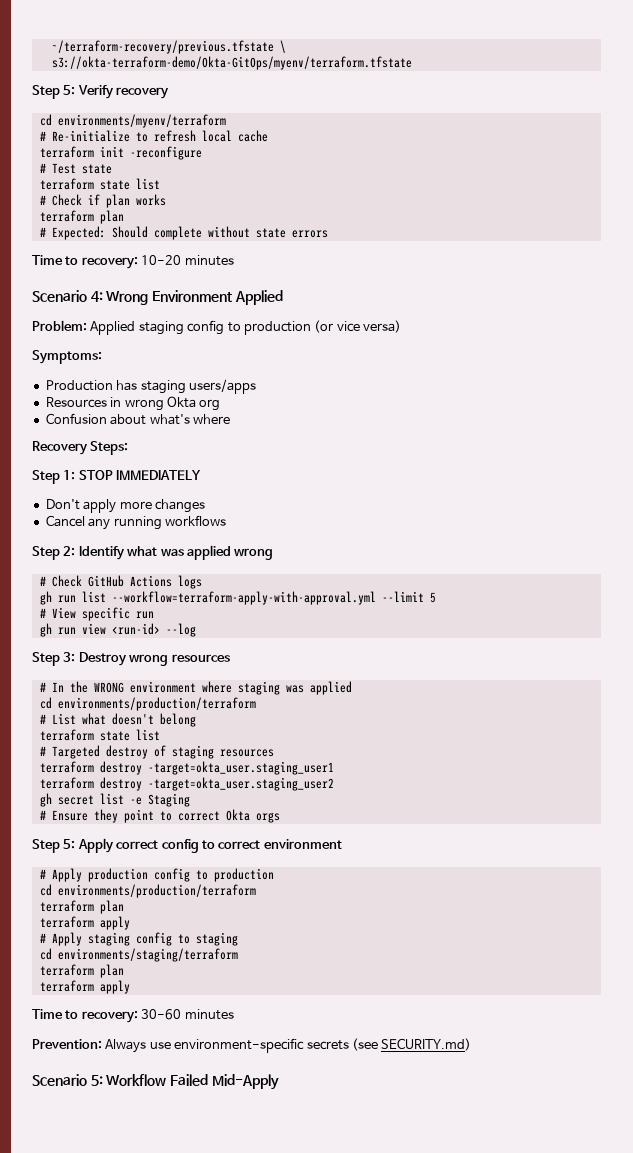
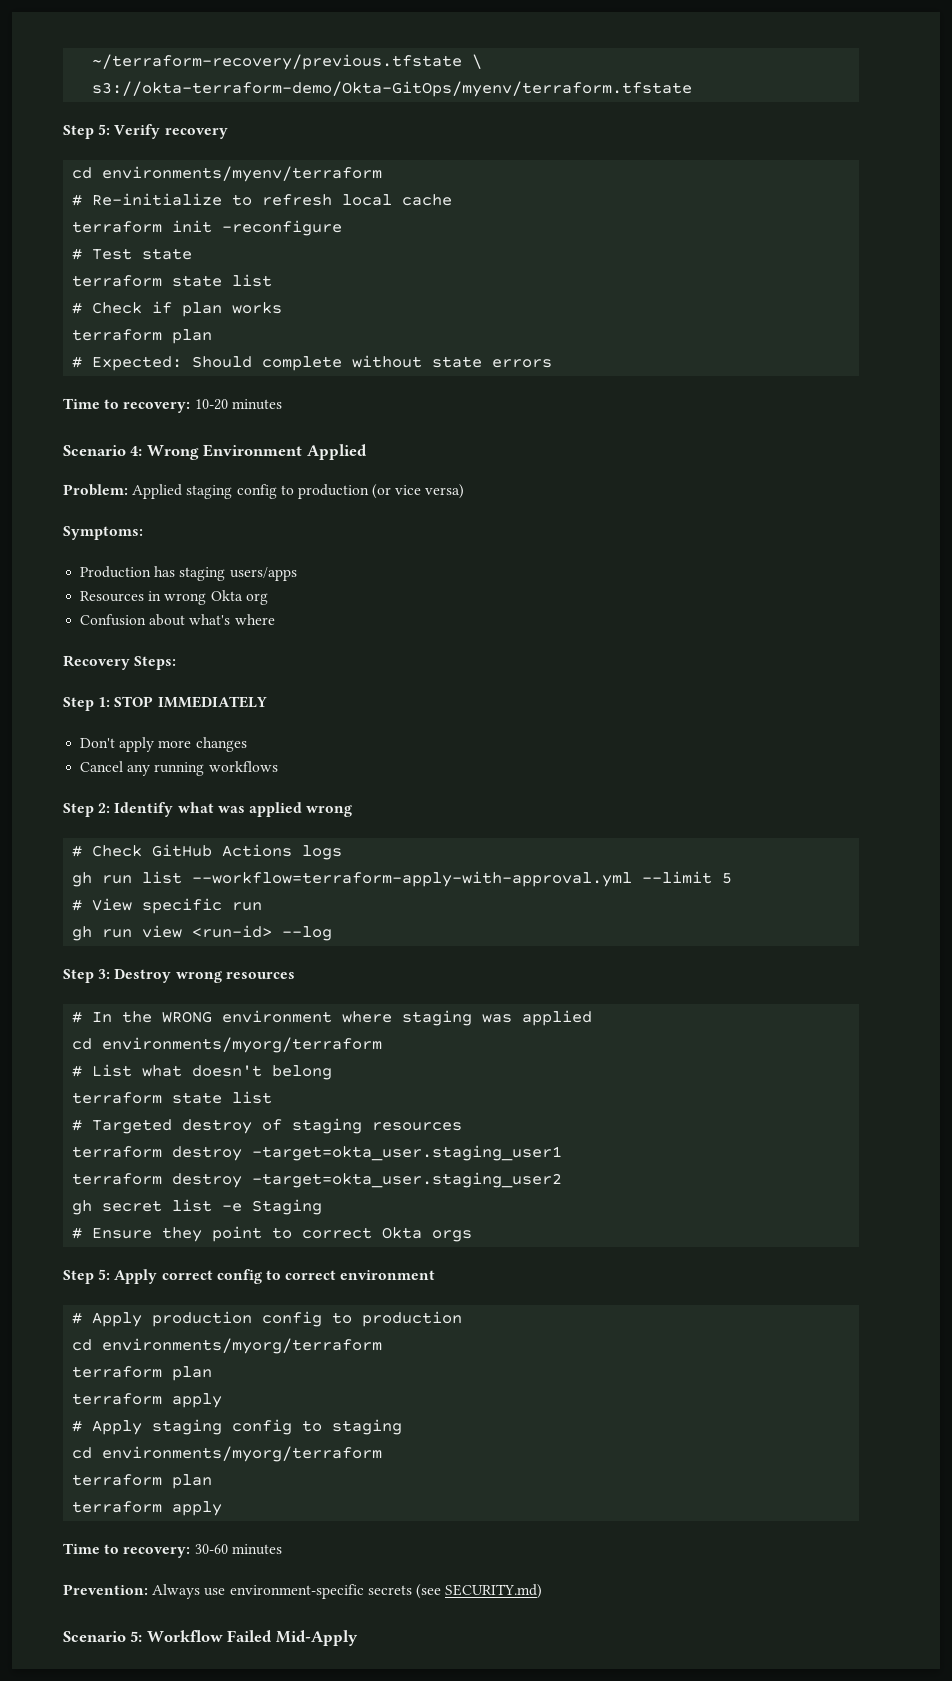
[57,697,256,711] environments/production/terraform -> [102,1037,383,1053] environments/myorg/terraform
[57,884,256,898] environments/production/terraform -> [102,1338,383,1354] environments/myorg/terraform
[57,948,238,962] environments/staging/terraform -> [102,1446,383,1462] environments/myorg/terraform

